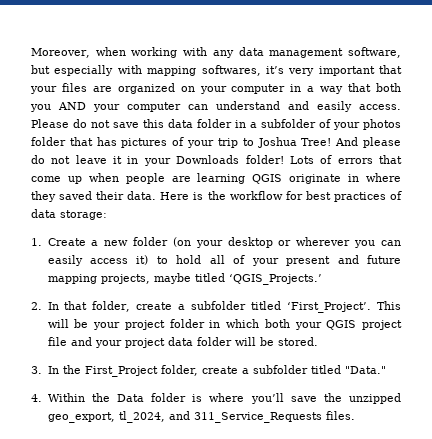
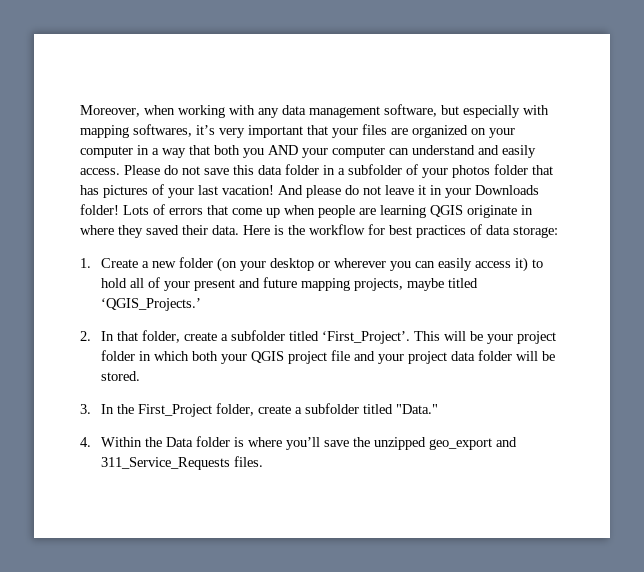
[217,137,332,148] trip to Joshua Tree! -> [198,185,274,195] last vacation!
[47,411,165,423] geo_export, tl_2024, -> [428,438,492,450] geo_export

